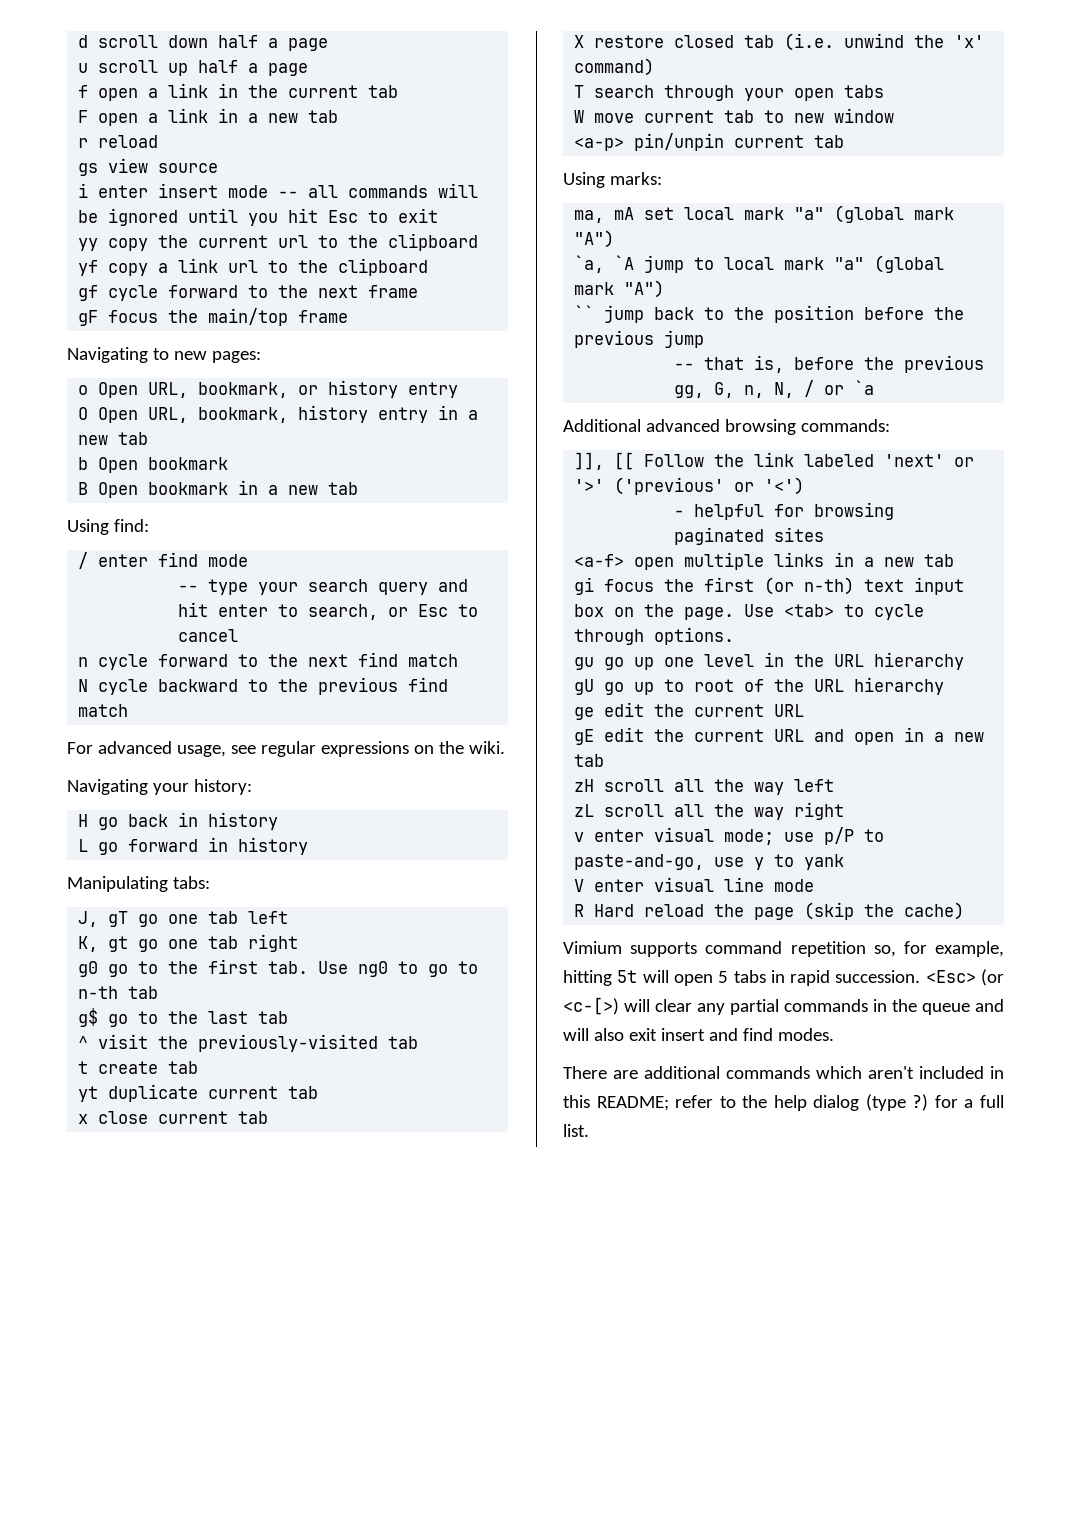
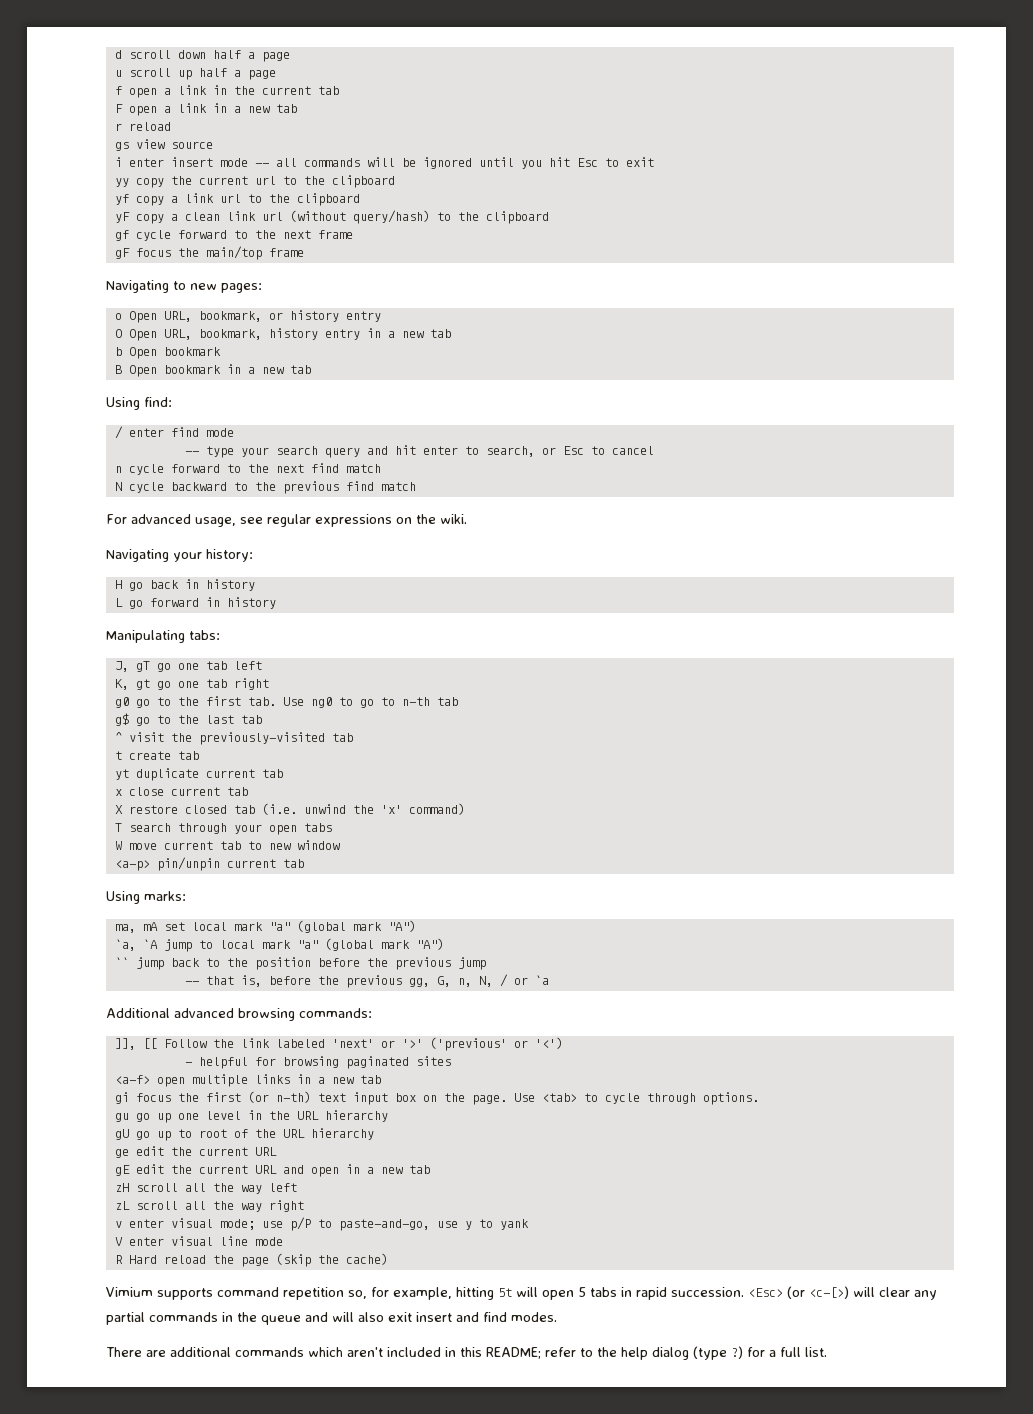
(429, 267) none -> [114,210,549,224] // yF copy a clean link url (without query/hash) to the clipboard

